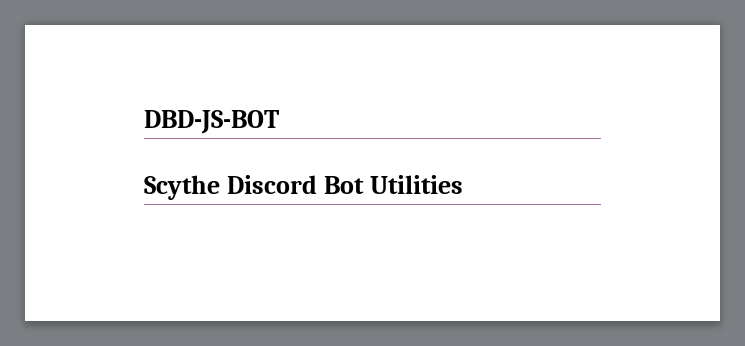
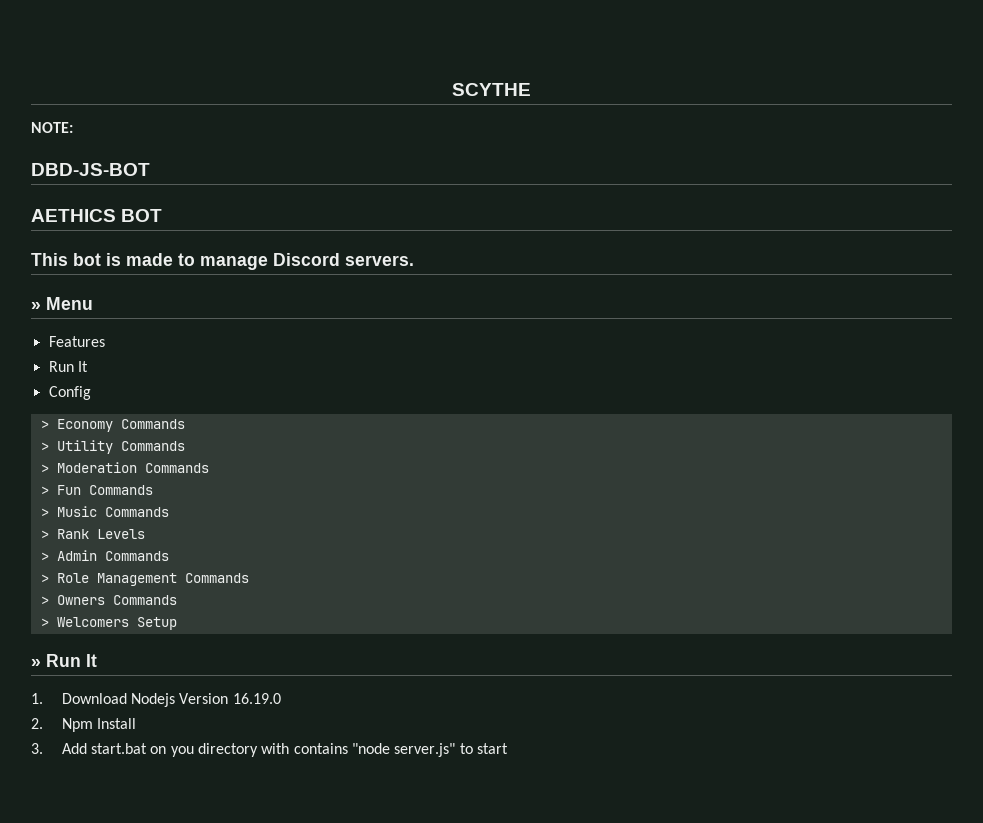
(144, 122) none -> [452,83,531,96] [31,122,73,133] SCYTHE // NOTE: //
[144,175,463,200] Scythe Discord Bot Utilities -> [31,209,163,222] [31,253,414,270] [31,297,93,310] [48,336,105,347] [48,361,88,372] [48,386,91,400] [40,419,185,432] [40,440,185,454] [40,462,209,473] [40,485,153,495] [40,506,169,517] [40,529,145,539] [40,550,169,561] [40,573,249,586] [40,595,177,605] [40,617,177,630] [31,654,97,667] [31,693,281,707] [31,718,137,732] [31,743,508,757] AETHICS BOT // This bot is made to manage Discord servers. // » Menu // Features // Run It // Config // > Economy Commands // > Utility Commands // > Moderation Commands // > Fun Commands // > Music Commands // > Rank Levels // > Admin Commands // > Role Management Commands // > Owners Commands // > Welcomers Setup // » Run It // 1. Download Nodejs Version 16.19.0 // 2. Npm Install // 3. Add start.bat on you directory with contains "node server.js" to start

